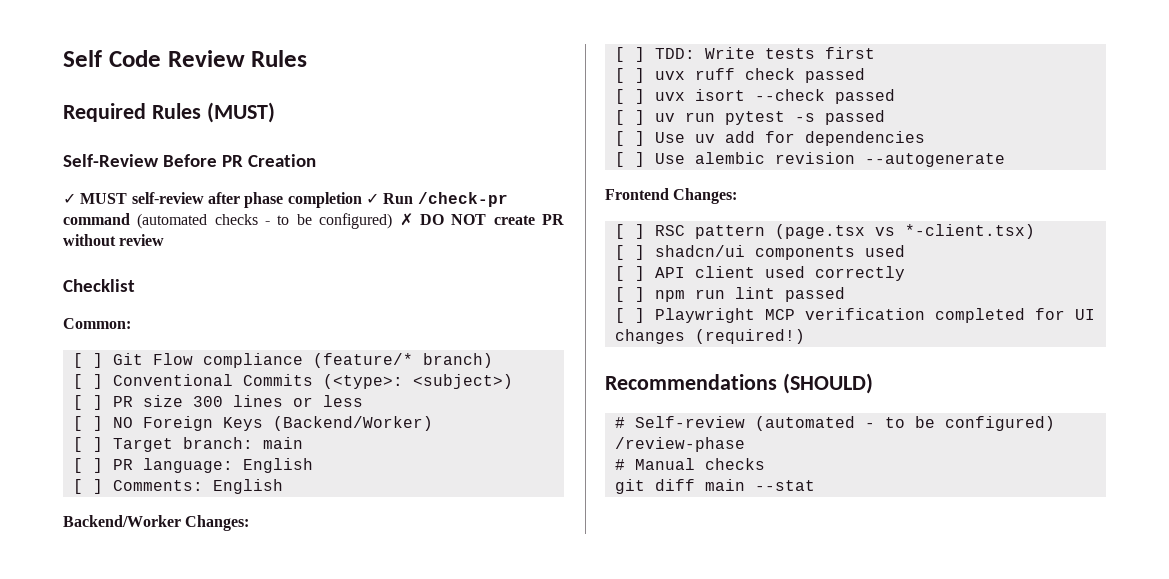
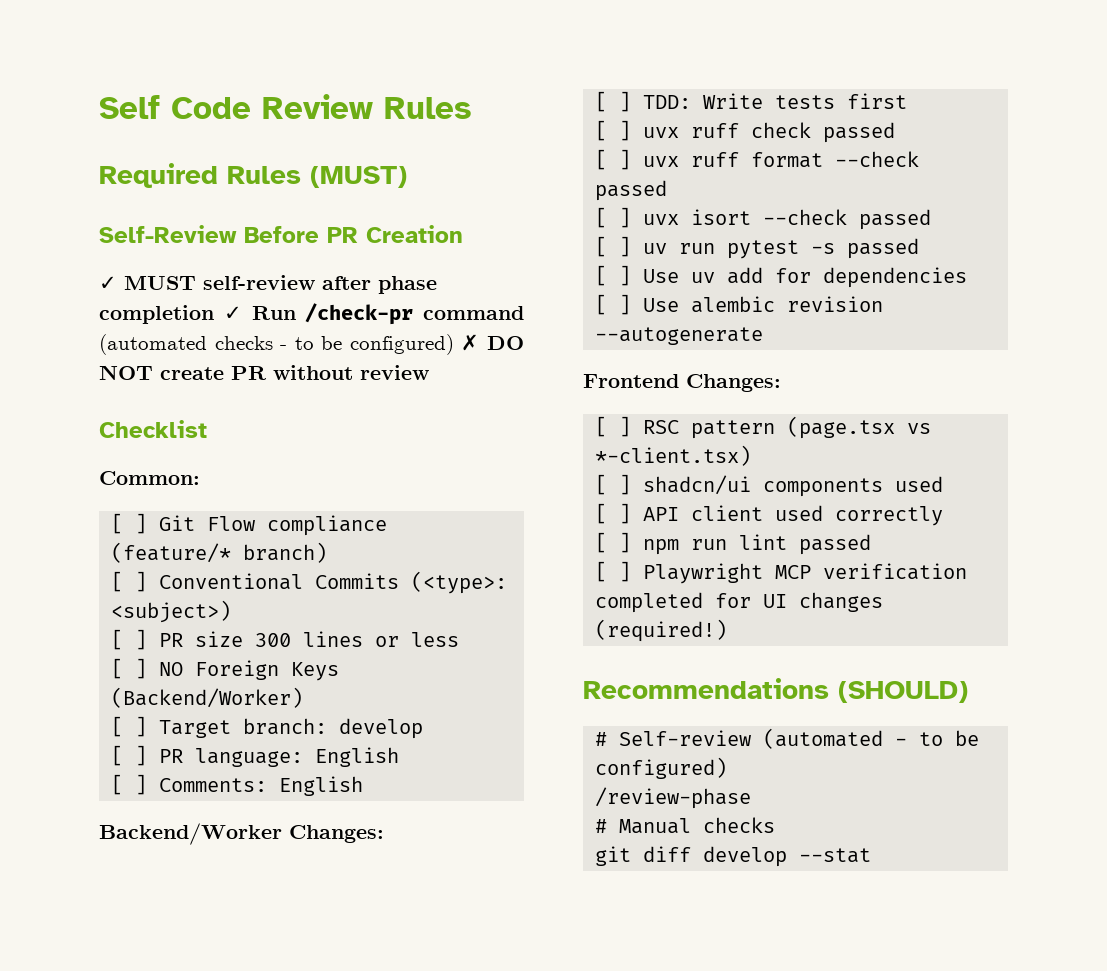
[262,437,303,449] main -> [339,718,424,739] develop
(865, 75) none -> [595,149,920,170] [595,180,668,201] // [ ] uvx ruff format --check passed
[704,479,745,491] main -> [703,846,788,867] develop

